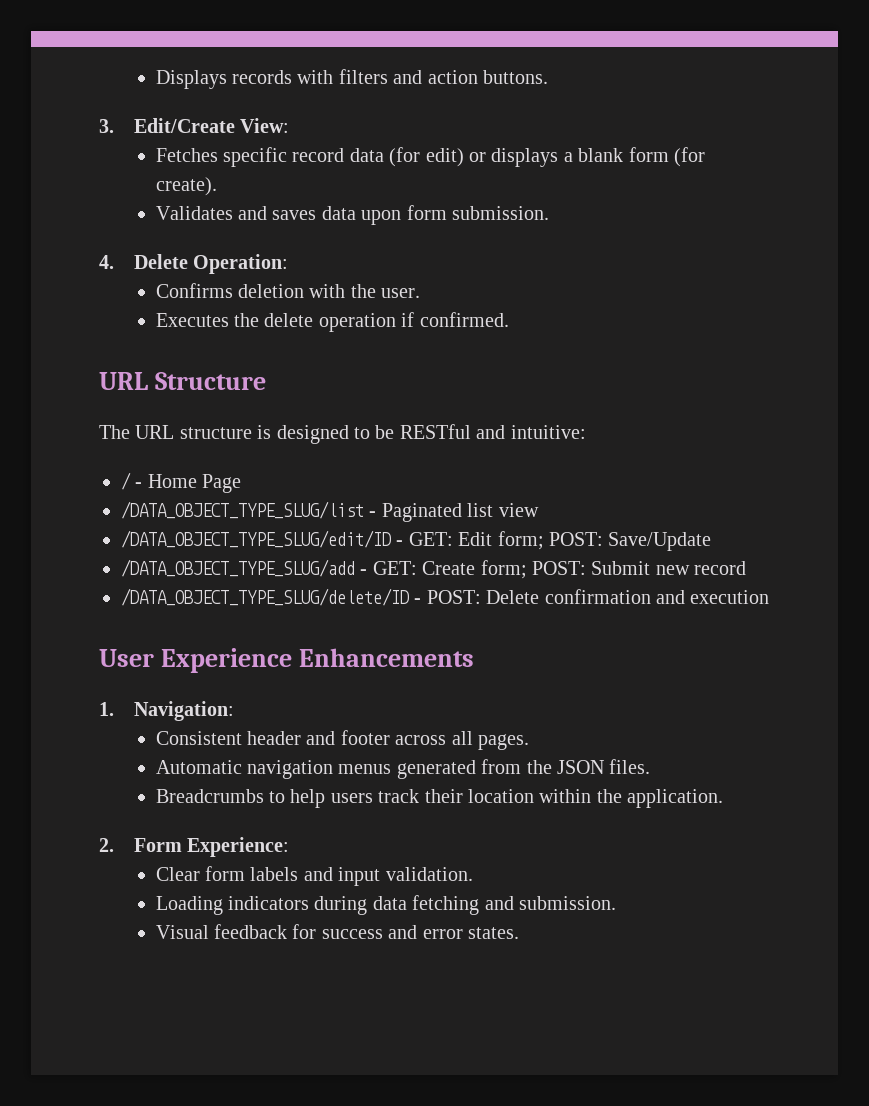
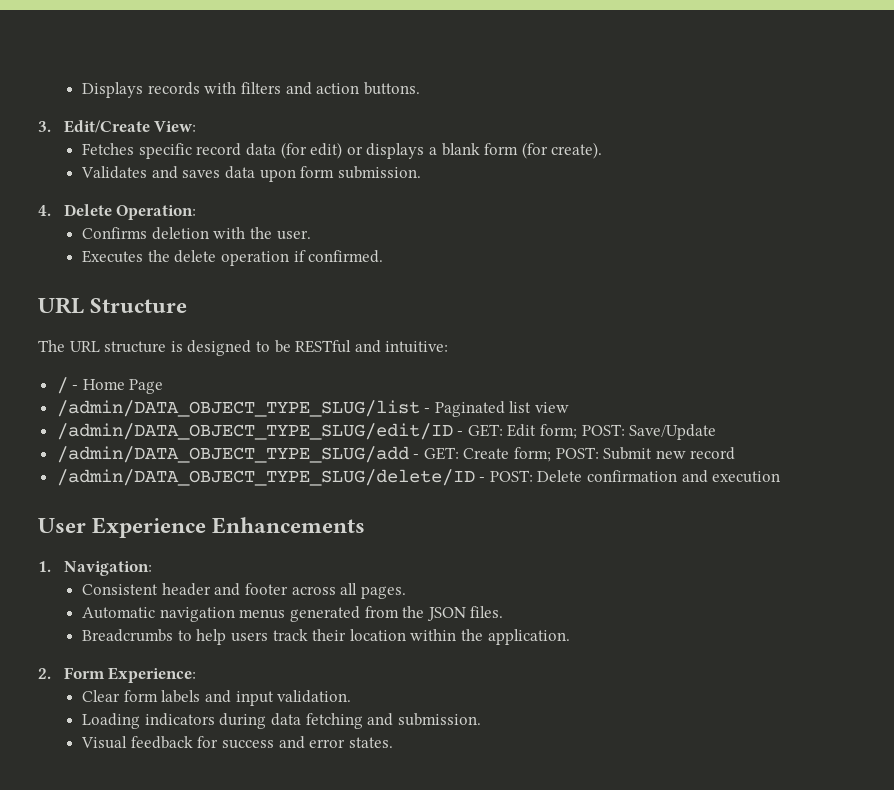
[121,501,364,519] /DATA_OBJECT_TYPE_SLUG/list -> [56,400,420,417] /admin/DATA_OBJECT_TYPE_SLUG/list
[121,530,391,548] /DATA_OBJECT_TYPE_SLUG/edit/ID -> [56,423,453,440] /admin/DATA_OBJECT_TYPE_SLUG/edit/ID
[121,559,355,577] /DATA_OBJECT_TYPE_SLUG/add -> [56,446,409,463] /admin/DATA_OBJECT_TYPE_SLUG/add
[121,588,409,606] /DATA_OBJECT_TYPE_SLUG/delete/ID -> [56,469,475,486] /admin/DATA_OBJECT_TYPE_SLUG/delete/ID

